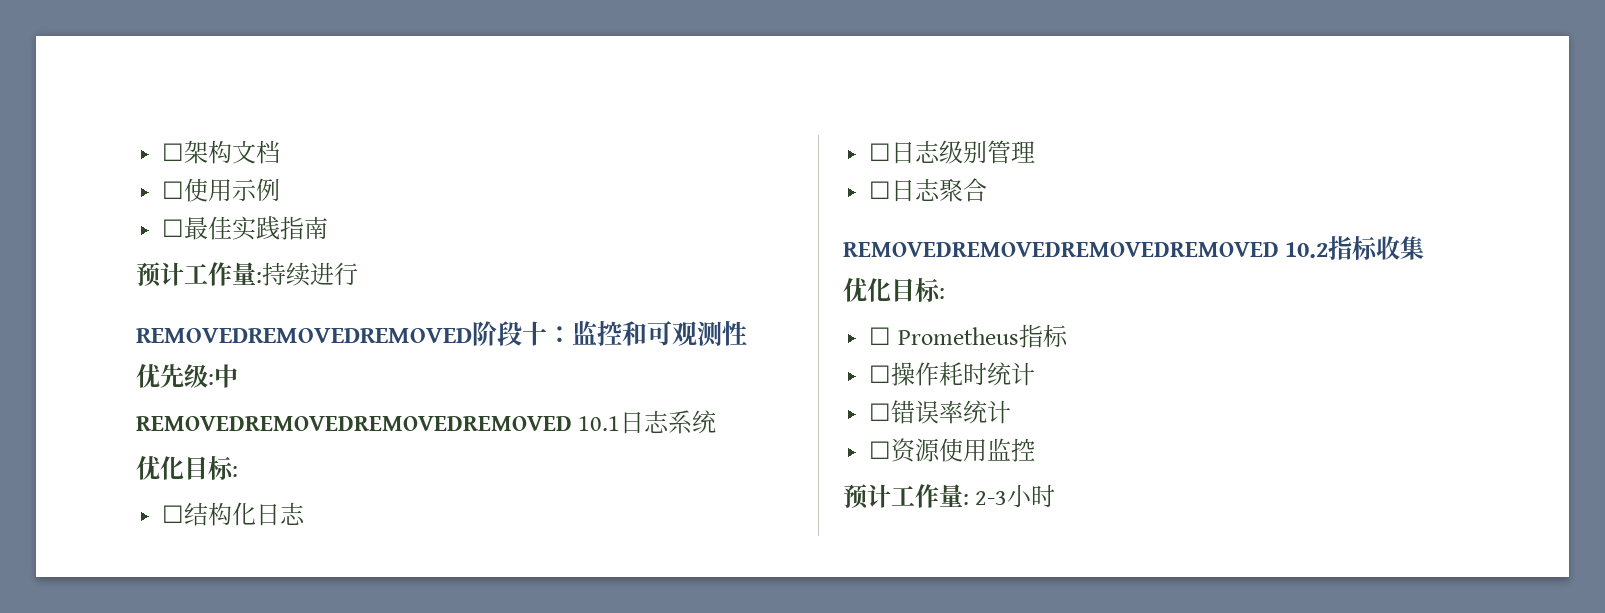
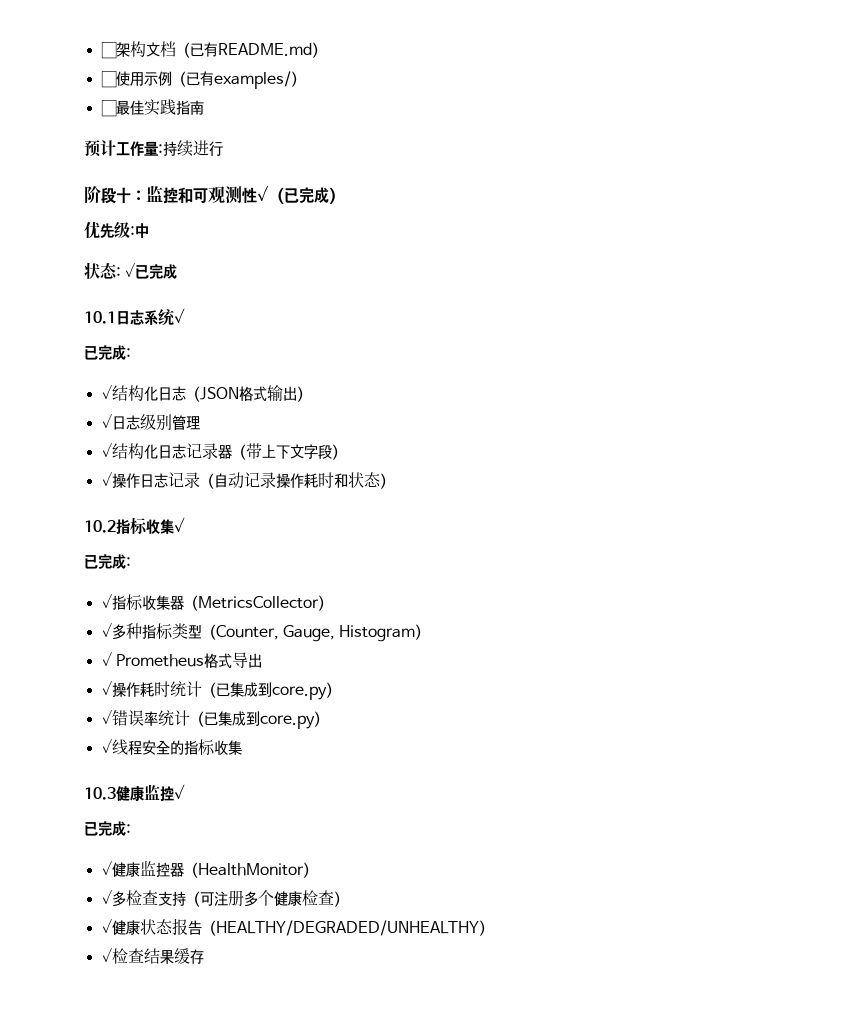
(281, 152) none -> [175,42,326,58] （已有README.md）
(281, 189) none -> [171,71,305,89] （已有examples/）
[136,328,472,343] REMOVEDREMOVEDREMOVED -> (223, 148) none
(747, 333) none -> [257,185,344,204] ✓（已完成）
[136,416,572,431] REMOVEDREMOVEDREMOVEDREMOVED -> [84,262,178,279] 状态: ✓已完成 //
[136,456,238,480] [162,502,306,526] [869,140,1036,164] [869,178,988,202] [843,242,1279,257] // 优化目标: // ☐结构化日志 // ☐日志级别管理 // ☐日志聚合 // REMOVEDREMOVEDREMOVEDREMOVED -> [174,308,185,323] [84,345,131,360] [101,384,311,402] [101,413,200,431] [101,442,346,460] [101,471,394,489] ✓ // 已完成: // ✓结构化日志（JSON格式输出） // ✓日志级别管理 // ✓结构化日志记录器（带上下文字段） // ✓操作日志记录（自动记录操作耗时和状态） //
[843,278,945,302] [869,324,1068,348] [869,362,1036,386] [869,400,1012,424] [869,438,1036,463] [843,484,1056,509] // 优化目标: // ☐ Prometheus指标 // ☐操作耗时统计 // ☐错误率统计 // ☐资源使用监控 // 预计工作量: 2-3小时 -> [174,517,185,532] [84,554,131,569] [101,593,332,611] [101,622,430,642] [101,651,262,669] [101,680,340,700] [101,709,328,729] [101,738,242,756] [84,784,185,802] [84,821,131,836] [101,860,317,878] [101,889,348,907] [101,918,493,936] [101,947,204,964] ✓ // 已完成: // ✓指标收集器（MetricsCollector） // ✓多种指标类型（Counter, Gauge, Histogram） // ✓ Prometheus格式导出 // ✓操作耗时统计（已集成到core.py） // ✓错误率统计（已集成到core.py） // ✓线程安全的指标收集 // 10.3健康监控✓ // 已完成: // ✓健康监控器（HealthMonitor） // ✓多检查支持（可注册多个健康检查） // ✓健康状态报告（HEALTHY/DEGRADED/UNHEALTHY） // ✓检查结果缓存

